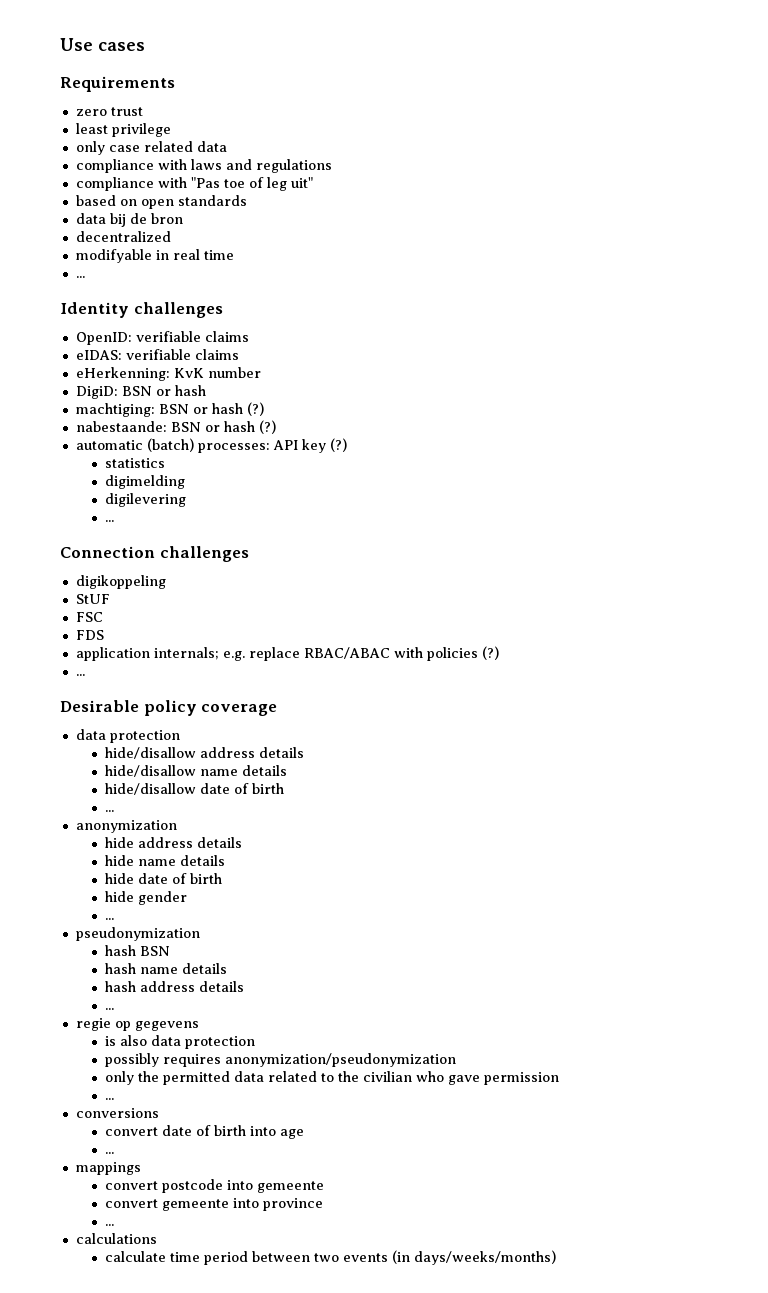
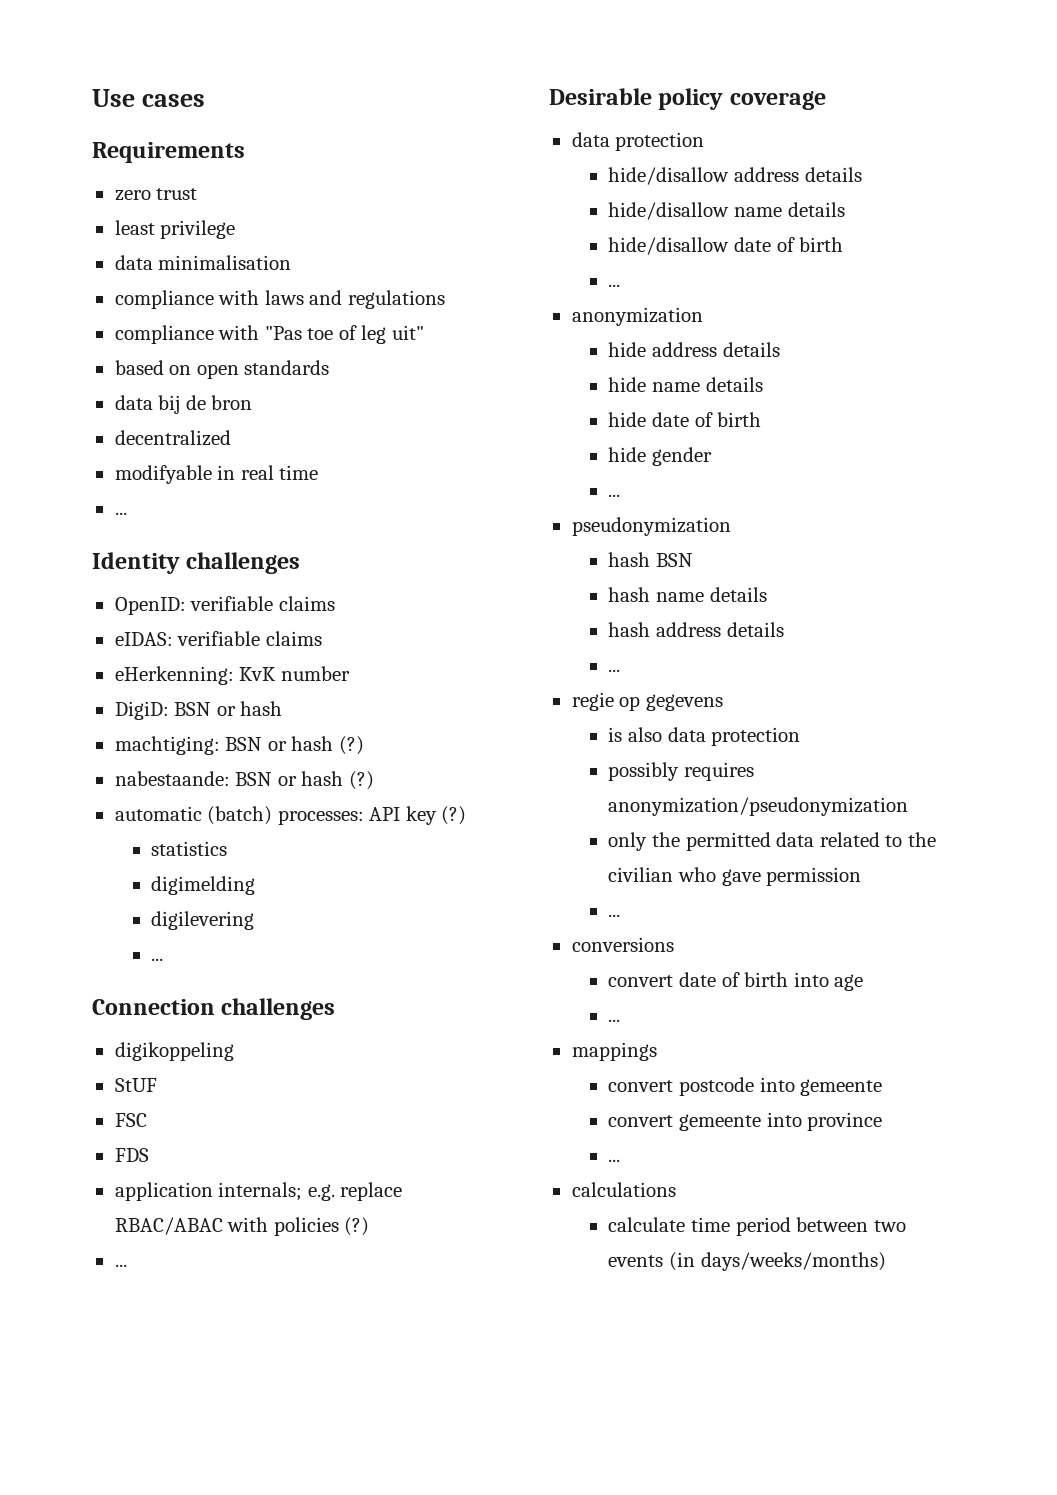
[75,141,227,155] only case related data -> [114,255,292,270] data minimalisation

